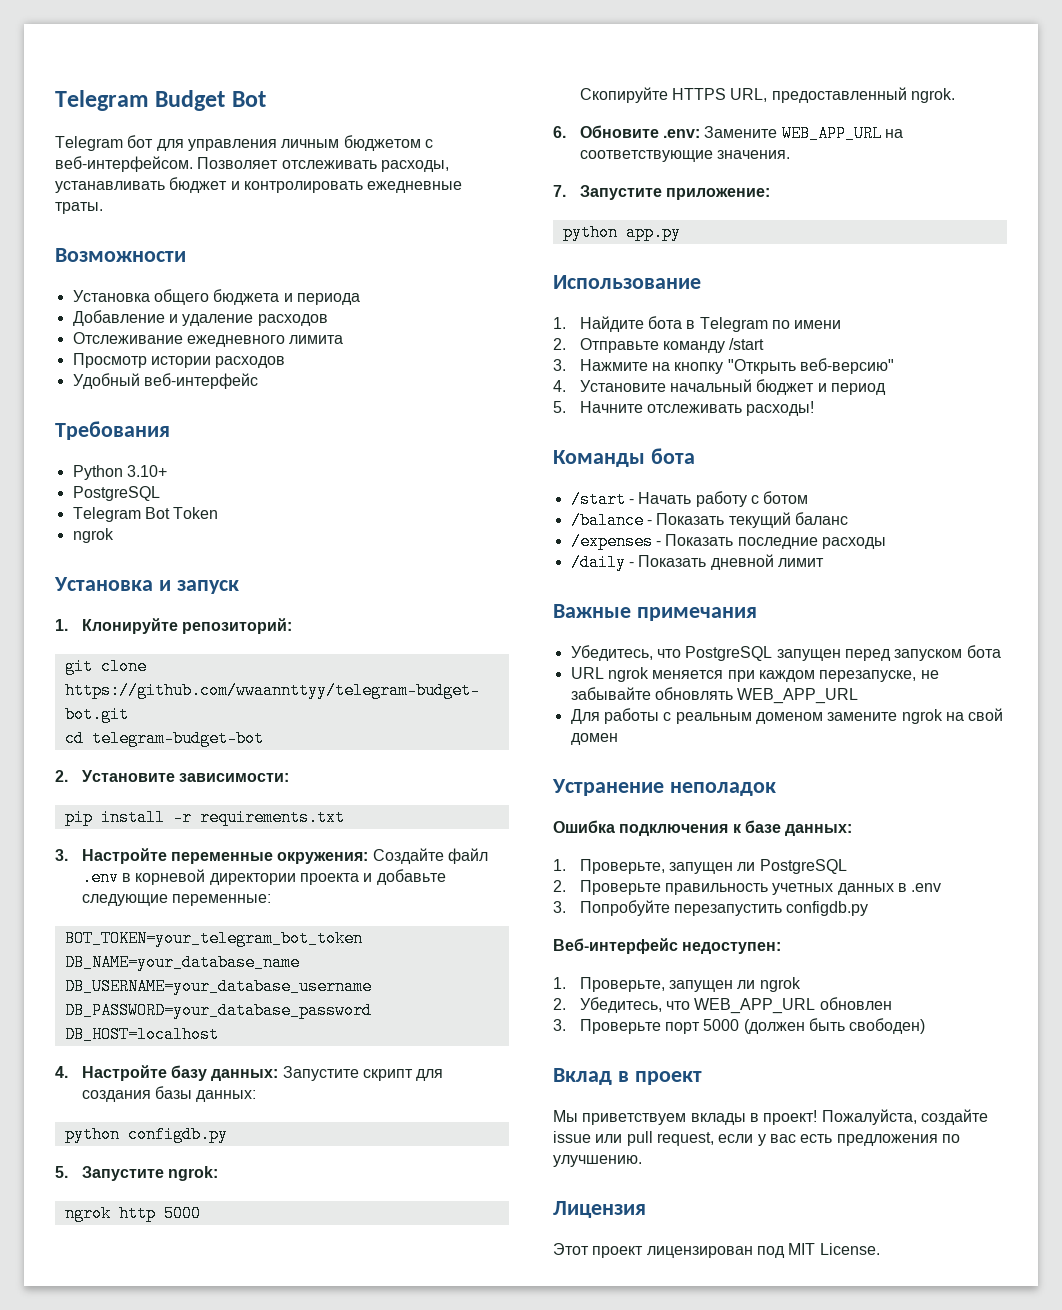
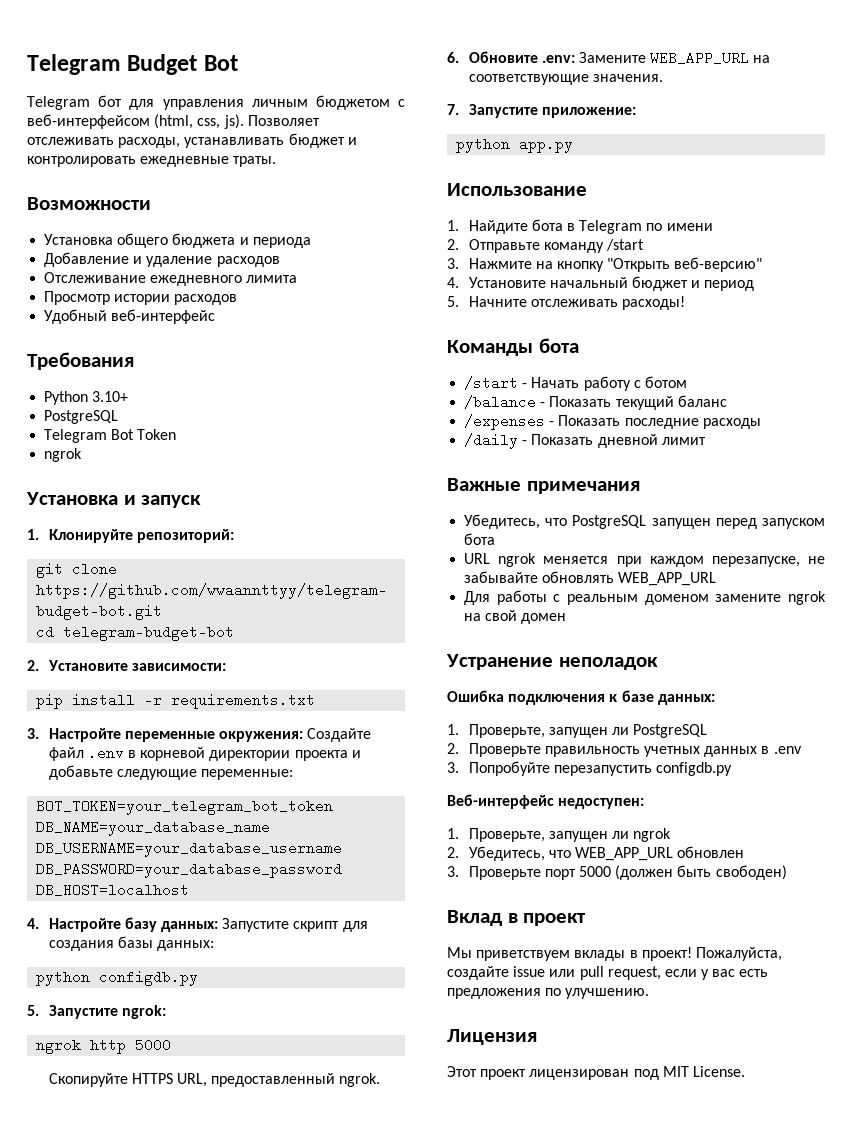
[55,156,193,172] веб-интерфейсом. -> [27,114,244,129] веб-интерфейсом (html, css, js).

